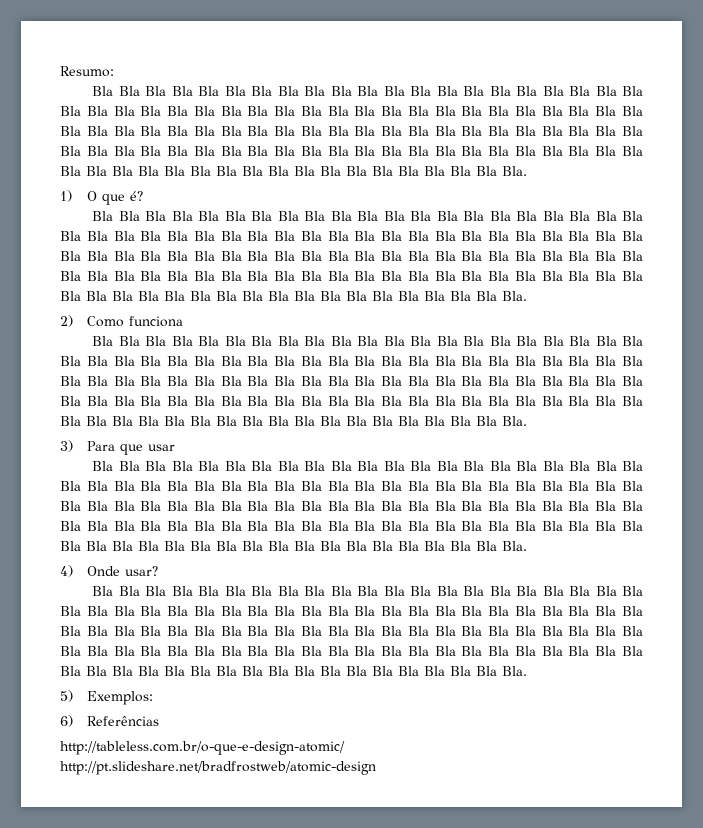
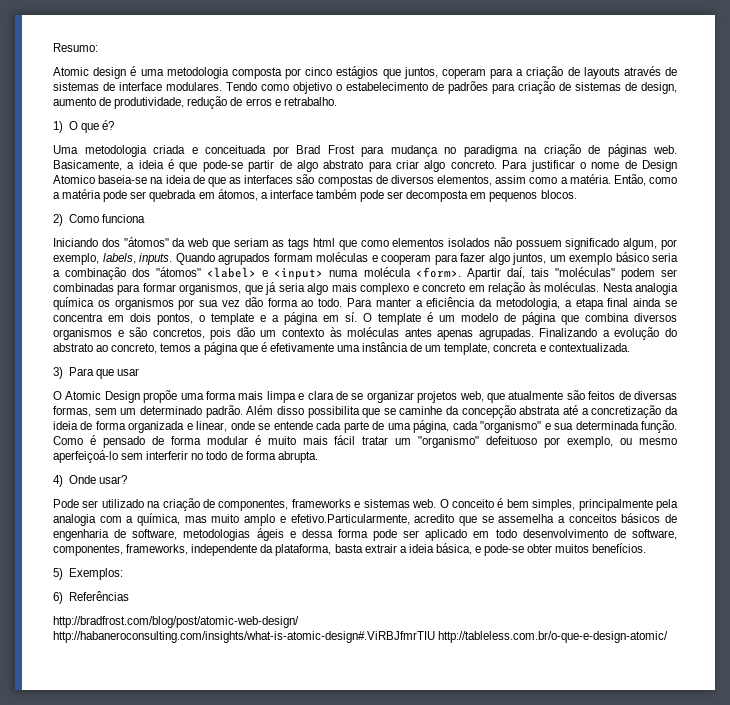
[92,86,643,96] [60,106,643,116] [60,126,643,136] [60,146,643,156] [60,166,527,176] [60,190,143,205] [92,211,643,221] [60,231,643,241] [60,251,643,261] [60,271,643,281] [60,291,527,301] [60,315,183,327] [92,336,643,346] [60,356,643,366] [60,376,643,386] [60,396,643,406] [60,416,527,426] [60,440,175,455] [92,461,643,471] [60,481,643,491] [60,501,643,511] [60,521,643,531] [60,541,527,551] [60,565,158,577] [92,586,643,596] [60,606,643,616] [60,626,643,636] [60,646,643,656] [60,666,527,676] Bla Bla Bla Bla Bla Bla Bla Bla Bla Bla Bla Bla Bla Bla Bla Bla Bla Bla Bla Bla Bla Bla Bla Bla Bla Bla Bla Bla Bla Bla Bla Bla Bla Bla Bla Bla Bla Bla Bla Bla Bla Bla Bla Bla Bla Bla Bla Bla Bla Bla Bla Bla Bla Bla Bla Bla Bla Bla Bla Bla Bla Bla Bla Bla Bla Bla Bla Bla Bla Bla Bla Bla Bla Bla Bla Bla Bla Bla Bla Bla Bla Bla Bla Bla Bla Bla Bla Bla Bla Bla Bla Bla Bla Bla Bla Bla Bla Bla Bla Bla Bla Bla Bla Bla Bla. // 1) O que é? // Bla Bla Bla Bla Bla Bla Bla Bla Bla Bla Bla Bla Bla Bla Bla Bla Bla Bla Bla Bla Bla Bla Bla Bla Bla Bla Bla Bla Bla Bla Bla Bla Bla Bla Bla Bla Bla Bla Bla Bla Bla Bla Bla Bla Bla Bla Bla Bla Bla Bla Bla Bla Bla Bla Bla Bla Bla Bla Bla Bla Bla Bla Bla Bla Bla Bla Bla Bla Bla Bla Bla Bla Bla Bla Bla Bla Bla Bla Bla Bla Bla Bla Bla Bla Bla Bla Bla Bla Bla Bla Bla Bla Bla Bla Bla Bla Bla Bla Bla Bla Bla Bla Bla Bla Bla. // 2) Como funciona // Bla Bla Bla Bla Bla Bla Bla Bla Bla Bla Bla Bla Bla Bla Bla Bla Bla Bla Bla Bla Bla Bla Bla Bla Bla Bla Bla Bla Bla Bla Bla Bla Bla Bla Bla Bla Bla Bla Bla Bla Bla Bla Bla Bla Bla Bla Bla Bla Bla Bla Bla Bla Bla Bla Bla Bla Bla Bla Bla Bla Bla Bla Bla Bla Bla Bla Bla Bla Bla Bla Bla Bla Bla Bla Bla Bla Bla Bla Bla Bla Bla Bla Bla Bla Bla Bla Bla Bla Bla Bla Bla Bla Bla Bla Bla Bla Bla Bla Bla Bla Bla Bla Bla Bla Bla. // 3) Para que usar // Bla Bla Bla Bla Bla Bla Bla Bla Bla Bla Bla Bla Bla Bla Bla Bla Bla Bla Bla Bla Bla Bla Bla Bla Bla Bla Bla Bla Bla Bla Bla Bla Bla Bla Bla Bla Bla Bla Bla Bla Bla Bla Bla Bla Bla Bla Bla Bla Bla Bla Bla Bla Bla Bla Bla Bla Bla Bla Bla Bla Bla Bla Bla Bla Bla Bla Bla Bla Bla Bla Bla Bla Bla Bla Bla Bla Bla Bla Bla Bla Bla Bla Bla Bla Bla Bla Bla Bla Bla Bla Bla Bla Bla Bla Bla Bla Bla Bla Bla Bla Bla Bla Bla Bla Bla. // 4) Onde usar? // Bla Bla Bla Bla Bla Bla Bla Bla Bla Bla Bla Bla Bla Bla Bla Bla Bla Bla Bla Bla Bla Bla Bla Bla Bla Bla Bla Bla Bla Bla Bla Bla Bla Bla Bla Bla Bla Bla Bla Bla Bla Bla Bla Bla Bla Bla Bla Bla Bla Bla Bla Bla Bla Bla Bla Bla Bla Bla Bla Bla Bla Bla Bla Bla Bla Bla Bla Bla Bla Bla Bla Bla Bla Bla Bla Bla Bla Bla Bla Bla Bla Bla Bla Bla Bla Bla Bla Bla Bla Bla Bla Bla Bla Bla Bla Bla Bla Bla Bla Bla Bla Bla Bla Bla Bla. -> [53,66,677,79] [53,81,677,94] [53,96,337,109] [53,120,114,133] [53,144,677,157] [53,159,677,172] [53,174,677,187] [53,189,577,202] [53,214,145,226] [53,237,677,250] [53,252,678,265] [53,267,677,280] [53,282,678,295] [53,297,677,310] [53,312,677,325] [53,327,677,340] [53,342,630,355] [53,367,139,379] [53,390,677,403] [53,405,678,418] [53,420,677,433] [53,435,677,448] [53,450,318,463] [53,475,127,487] [53,498,679,511] [53,513,677,526] [53,528,677,541] [53,543,647,556] Atomic design é uma metodologia composta por cinco estágios que juntos, coperam para a criação de layouts através de sistemas de interface modulares. Tendo como objetivo o estabelecimento de padrões para criação de sistemas de design, aumento de produtividade, redução de erros e retrabalho. // 1) O que é? // Uma metodologia criada e conceituada por Brad Frost para mudança no paradigma na criação de páginas web. Basicamente, a ideia é que pode-se partir de algo abstrato para criar algo concreto. Para justificar o nome de Design Atomico baseia-se na ideia de que as interfaces são compostas de diversos elementos, assim como a matéria. Então, como a matéria pode ser quebrada em átomos, a interface também pode ser decomposta em pequenos blocos. // 2) Como funciona // Iniciando dos "átomos" da web que seriam as tags html que como elementos isolados não possuem significado algum, por exemplo, labels, inputs. Quando agrupados formam moléculas e cooperam para fazer algo juntos, um exemplo básico seria a combinação dos "átomos" <label> e <input> numa molécula <form>. Apartir daí, tais "moléculas" podem ser combinadas para formar organismos, que já seria algo mais complexo e concreto em relação às moléculas. Nesta analogia química os organismos por sua vez dão forma ao todo. Para manter a eficiência da metodologia, a etapa final ainda se concentra em dois pontos, o template e a página em sí. O template é um modelo de página que combina diversos organismos e são concretos, pois dão um contexto às moléculas antes apenas agrupadas. Finalizando a evolução do abstrato ao concreto, temos a página que é efetivamente uma instância de um template, concreta e contextualizada. // 3) Para que usar // O Atomic Design propõe uma forma mais limpa e clara de se organizar projetos web, que atualmente são feitos de diversas formas, sem um determinado padrão. Além disso possibilita que se caminhe da concepção abstrata até a concretização da ideia de forma organizada e linear, onde se entende cada parte de uma página, cada "organismo" e sua determinada função. Como é pensado de forma modular é muito mais fácil tratar um "organismo" defeituoso por exemplo, ou mesmo aperfeiçoá-lo sem interferir no todo de forma abrupta. // 4) Onde usar? // Pode ser utilizado na criação de componentes, frameworks e sistemas web. O conceito é bem simples, principalmente pela analogia com a química, mas muito amplo e efetivo.Particularmente, acredito que se assemelha a conceitos básicos de engenharia de software, metodologias ágeis e dessa forma pode ser aplicado em todo desenvolvimento de software, componentes, frameworks, independente da plataforma, basta extrair a ideia básica, e pode-se obter muitos benefícios.
[60,741,345,755] [60,761,376,775] http://tableless.com.br/o-que-e-design-atomic/ http://pt.slideshare.net/bradfrostweb/atomic-design -> [53,616,299,628] [53,631,669,643] http://bradfrost.com/blog/post/atomic-web-design/ http://habaneroconsulting.com/insights/what-is-atomic-design#.ViRBJfmrTIU http://tableless.com.br/o-que-e-design-atomic/

